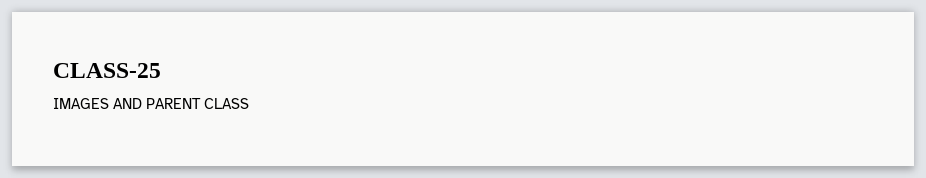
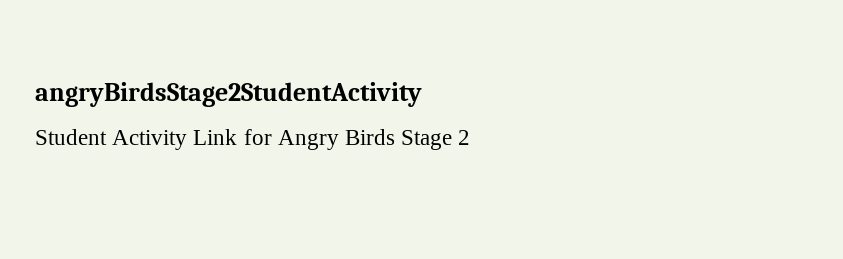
[53,63,161,78] [53,98,249,109] CLASS-25 // IMAGES AND PARENT CLASS -> [35,82,422,107] [35,129,471,150] angryBirdsStage2StudentActivity // Student Activity Link for Angry Birds Stage 2

